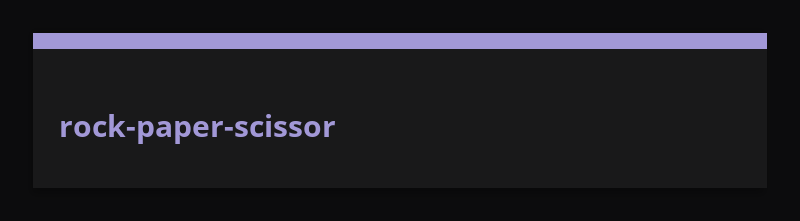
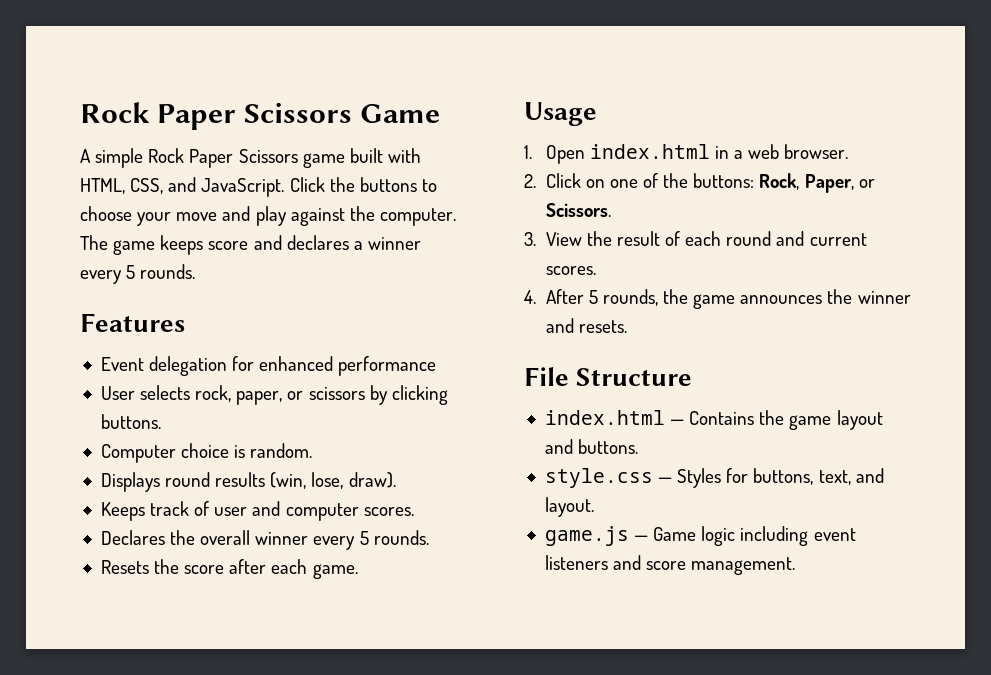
[59,114,336,144] rock-paper-scissor -> [80,102,441,130] [80,148,421,168] [80,177,437,197] [80,206,456,226] [80,235,421,255] [80,264,196,284] [80,313,185,332] [100,356,437,376] [100,385,448,405] [100,414,161,429] [100,443,313,463] [100,472,396,492] [100,501,414,521] [100,530,429,550] [100,559,358,579] [524,102,597,126] [524,144,849,164] [524,173,875,193] [545,203,611,217] [524,231,867,246] [545,266,596,275] [524,289,911,309] [545,318,627,333] [524,367,693,386] [544,410,883,430] [544,439,639,454] [544,468,884,488] [544,497,594,517] [544,526,856,546] [544,555,796,575] Rock Paper Scissors Game // A simple Rock Paper Scissors game built with HTML, CSS, and JavaScript. Click the buttons to choose your move and play against the computer. The game keeps score and declares a winner every 5 rounds. // Features // Event delegation for enhanced performance // User selects rock, paper, or scissors by clicking buttons. // Computer choice is random. // Displays round results (win, lose, draw). // Keeps track of user and computer scores. // Declares the overall winner every 5 rounds. // Resets the score after each game. // Usage // 1. Open index.html in a web browser. // 2. Click on one of the buttons: Rock, Paper, or Scissors. // 3. View the result of each round and current scores. // 4. After 5 rounds, the game announces the winner and resets. // File Structure // index.html — Contains the game layout and buttons. // style.css — Styles for buttons, text, and layout. // game.js — Game logic including event listeners and score management.

